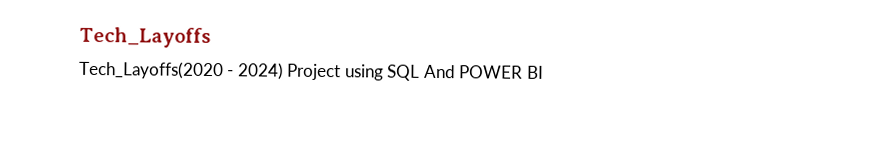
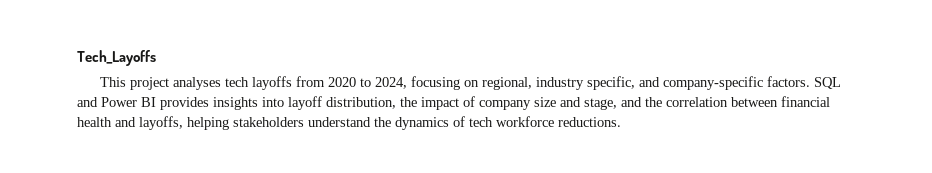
[79,60,544,81] Tech_Layoffs(2020 - 2024) Project using SQL And POWER BI -> [99,76,841,90] [77,96,830,110] [77,116,621,130] This project analyses tech layoffs from 2020 to 2024, focusing on regional, industry specific, and company-specific factors. SQL and Power BI provides insights into layoff distribution, the impact of company size and stage, and the correlation between financial health and layoffs, helping stakeholders understand the dynamics of tech workforce reductions.

